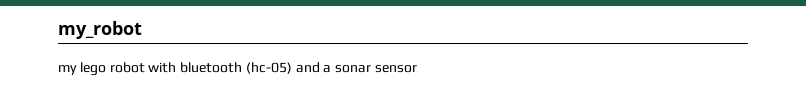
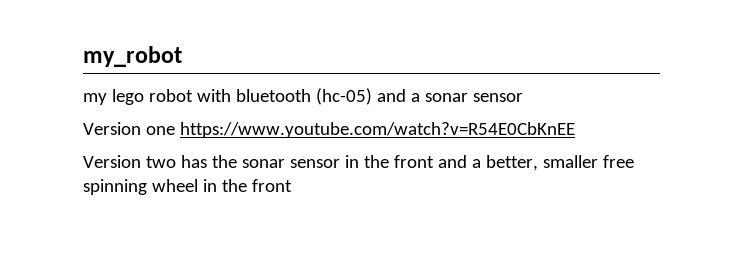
(418, 69) none -> [83,122,575,138] [83,155,634,171] [83,179,292,195] // Version one https://www.youtube.com/watch?v=R54E0CbKnEE // Version two has the sonar sensor in the front and a better, smaller free spinning wheel in the front

